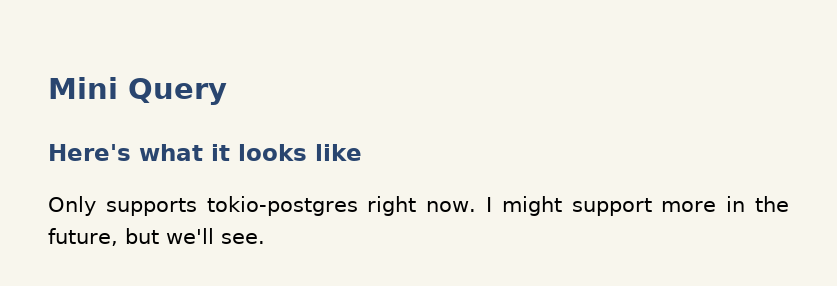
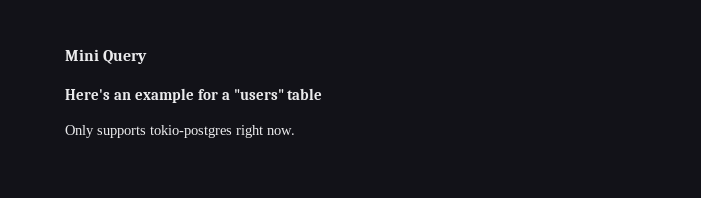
[139,144,362,161] what it looks like -> [113,88,323,103] an example for a "users" table
[485,196,790,216] [48,228,265,246] I might support more in the future, but we'll see. -> (295, 131) none

